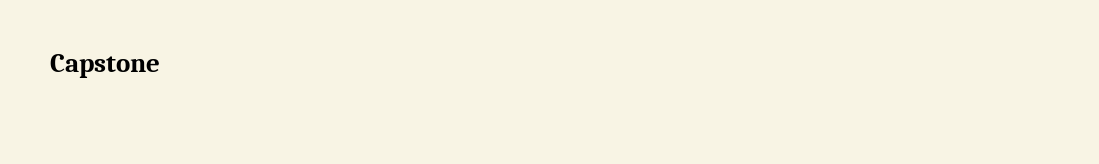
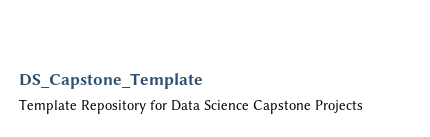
[50,54,160,78] Capstone -> [19,73,203,89] [19,99,363,114] DS_Capstone_Template // Template Repository for Data Science Capstone Projects

